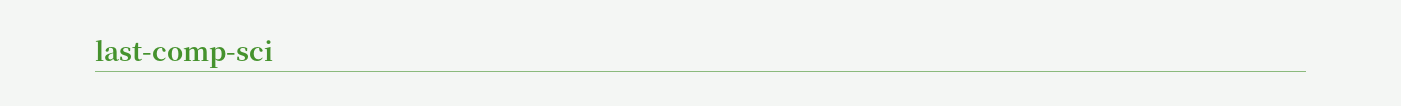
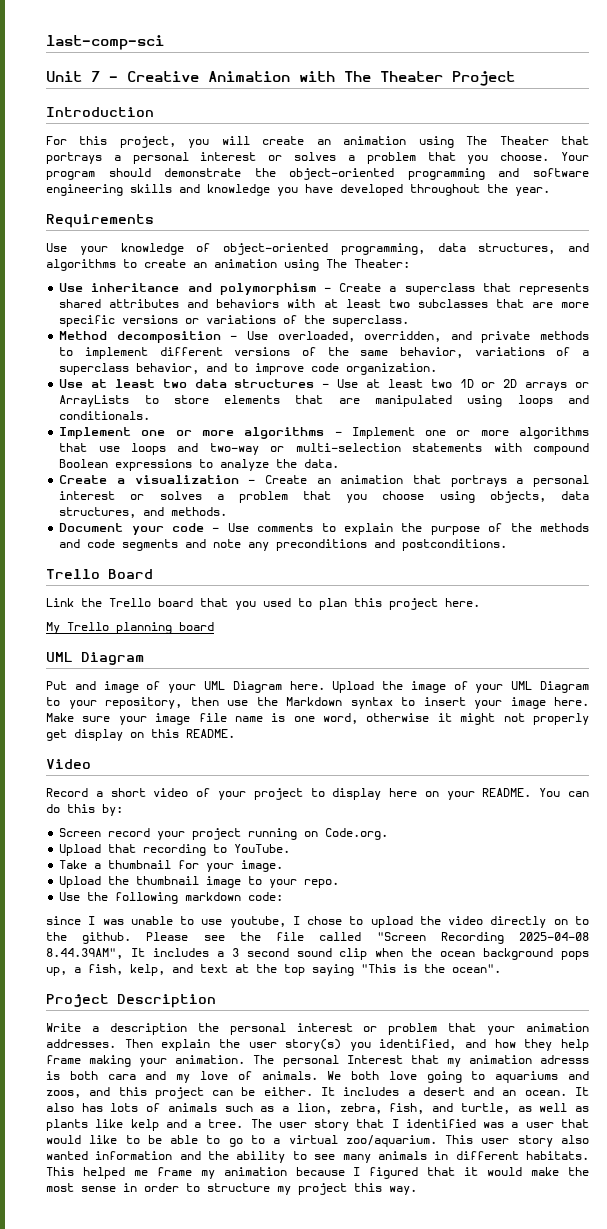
(273, 54) none -> [46,71,515,86] [46,107,154,117] [46,136,589,148] [46,152,589,164] [46,168,589,180] [46,184,550,196] [46,214,154,228] [46,243,589,255] [46,259,410,271] [59,283,589,295] [59,299,589,308] [59,315,410,327] [59,331,590,343] [59,347,589,359] [59,363,438,375] [59,379,590,391] [59,395,589,407] [59,411,151,420] [59,427,589,439] [59,443,589,455] [59,459,340,471] [59,475,589,487] [59,491,589,503] [59,507,228,518] [59,523,589,535] [59,539,508,551] [46,569,153,579] [46,598,480,610] [46,622,214,634] [46,652,144,665] [46,681,589,693] [46,697,589,709] [46,713,589,725] [46,729,235,741] [46,759,91,769] [46,788,589,800] [46,804,123,816] [59,828,389,840] [59,844,291,856] [59,860,284,872] [59,876,340,888] [59,892,284,904] [46,916,589,928] [46,932,589,944] [46,948,590,960] [46,964,501,976] [46,994,216,1008] [46,1023,589,1035] [46,1039,589,1051] [46,1055,590,1067] [46,1071,589,1083] [46,1087,589,1099] [46,1103,589,1114] [46,1119,589,1131] [46,1135,589,1147] [46,1151,590,1163] [46,1167,589,1179] [46,1183,417,1195] // Unit 7 - Creative Animation with The Theater Project // Introduction // For this project, you will create an animation using The Theater that portrays a personal interest or solves a problem that you choose. Your program should demonstrate the object-oriented programming and software engineering skills and knowledge you have developed throughout the year. // Requirements // Use your knowledge of object-oriented programming, data structures, and algorithms to create an animation using The Theater: // Use inheritance and polymorphism – Create a superclass that represents shared attributes and behaviors with at least two subclasses that are more specific versions or variations of the superclass. // Method decomposition – Use overloaded, overridden, and private methods to implement different versions of the same behavior, variations of a superclass behavior, and to improve code organization. // Use at least two data structures - Use at least two 1D or 2D arrays or ArrayLists to store elements that are manipulated using loops and conditionals. // Implement one or more algorithms – Implement one or more algorithms that use loops and two-way or multi-selection statements with compound Boolean expressions to analyze the data. // Create a visualization – Create an animation that portrays a personal interest or solves a problem that you choose using objects, data structures, and methods. // Document your code – Use comments to explain the purpose of the methods and code segments and note any preconditions and postconditions. // Trello Board // Link the Trello board that you used to plan this project here. // My Trello planning board // UML Diagram // Put and image of your UML Diagram here. Upload the image of your UML Diagram to your repository, then use the Markdown syntax to insert your image here. Make sure your image file name is one word, otherwise it might not properly get display on this README. // Video // Record a short video of your project to display here on your README. You can do this by: // Screen record your project running on Code.org. // Upload that recording to YouTube. // Take a thumbnail for your image. // Upload the thumbnail image to your repo. // Use the following markdown code: // since I was unable to use youtube, I chose to upload the video directly on to the github. Please see the file called "Screen Recording 2025-04-08 8.44.39AM", It includes a 3 second sound clip when the ocean background pops up, a fish, kelp, and text at the top saying "This is the ocean". // Project Description // Write a description the personal interest or problem that your animation addresses. Then explain the user story(s) you identified, and how they help frame making your animation. The personal Interest that my animation adresss is both cara and my love of animals. We both love going to aquariums and zoos, and this project can be either. It includes a desert and an ocean. It also has lots of animals such as a lion, zebra, fish, and turtle, as well as plants like kelp and a tree. The user story that I identified was a user that would like to be able to go to a virtual zoo/aquarium. This user story also wanted information and the ability to see many animals in different habitats. This helped me frame my animation because I figured that it would make the most sense in order to structure my project this way.

